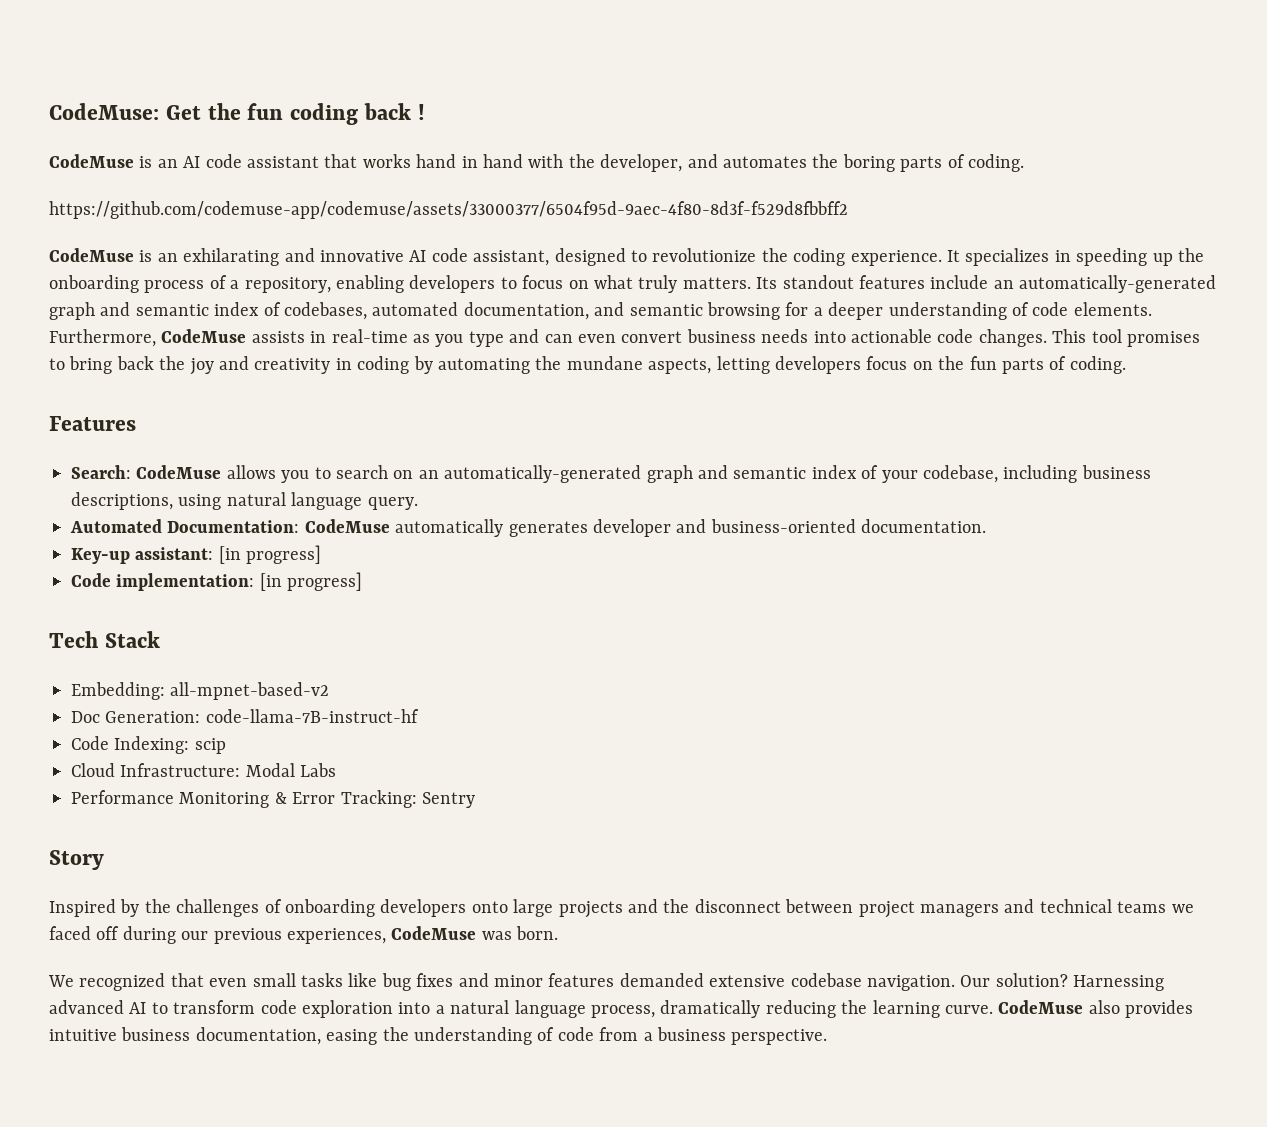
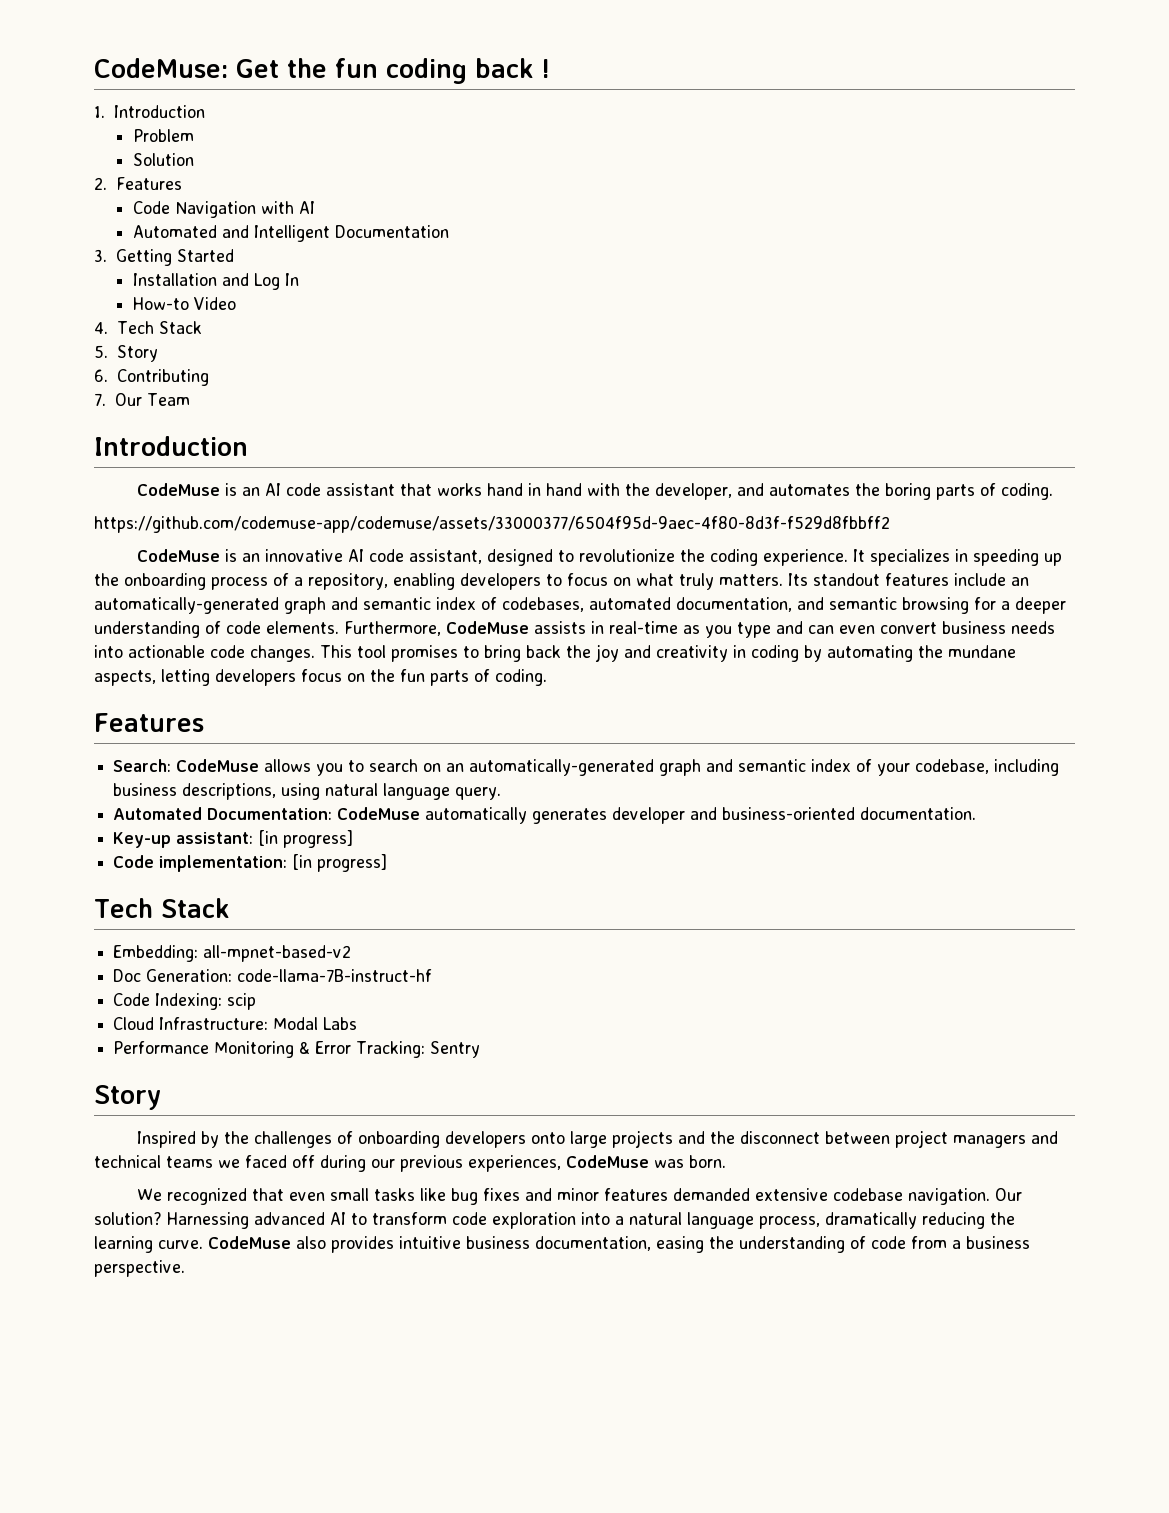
(425, 112) none -> [94,105,205,118] [133,129,195,142] [133,153,195,166] [94,177,182,190] [133,201,316,218] [133,225,450,242] [94,249,234,266] [133,273,300,290] [133,297,237,310] [94,321,202,334] [94,345,158,362] [94,369,209,386] [94,393,190,406] [94,436,248,456] // 1. Introduction // Problem // Solution // 2. Features // Code Navigation with AI // Automated and Intelligent Documentation // 3. Getting Started // Installation and Log In // How-to Video // 4. Tech Stack // 5. Story // 6. Contributing // 7. Our Team // Introduction
[183,248,315,266] exhilarating and -> (261, 557) none

